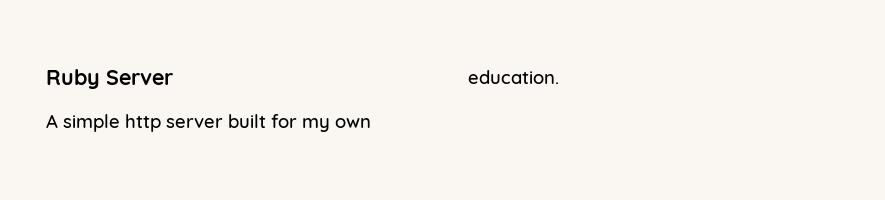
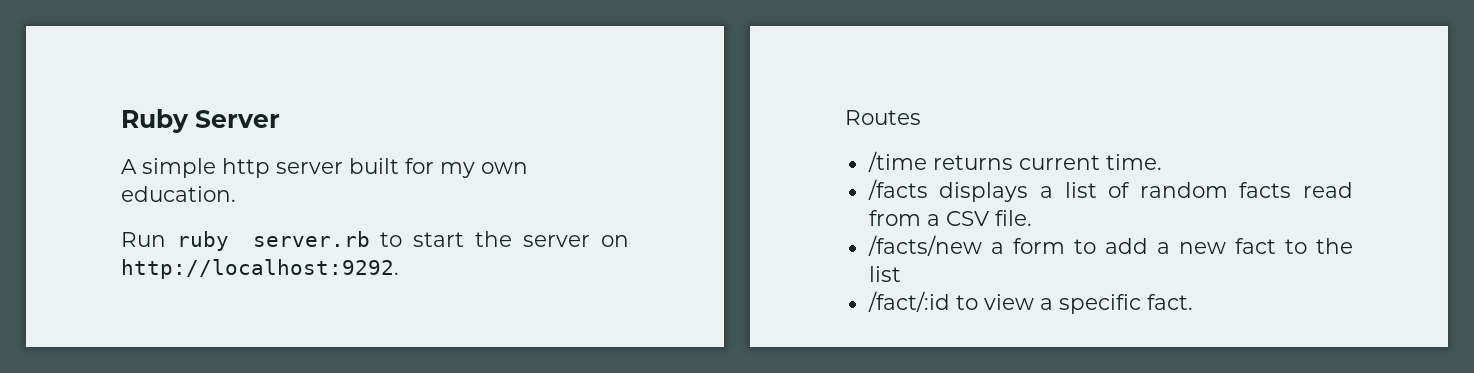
(559, 77) none -> [121,231,630,251] [121,259,399,279] [845,110,921,125] [867,151,1162,172] [867,179,1353,202] [868,210,1032,226] [867,235,1353,256] [868,266,901,282] [867,291,1193,314] // Run ruby server.rb to start the server on http://localhost:9292. // Routes // /time returns current time. // /facts displays a list of random facts read from a CSV file. // /facts/new a form to add a new fact to the list // /fact/:id to view a specific fact.

